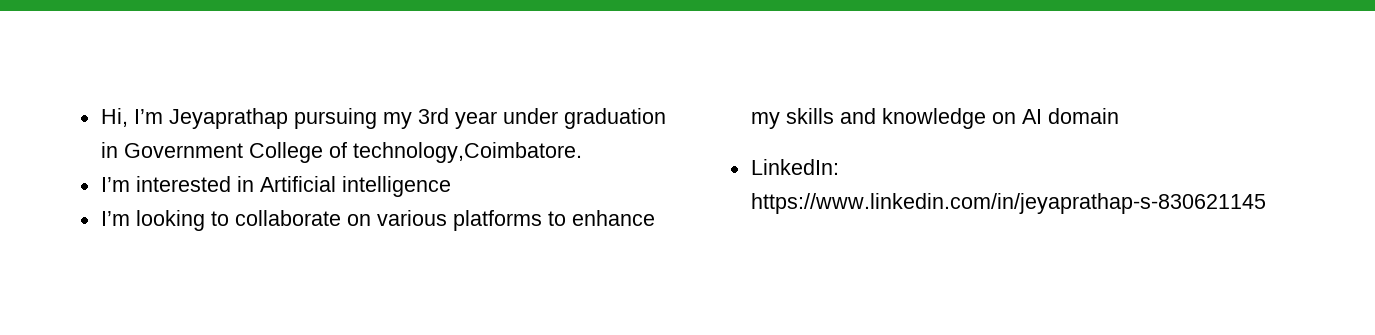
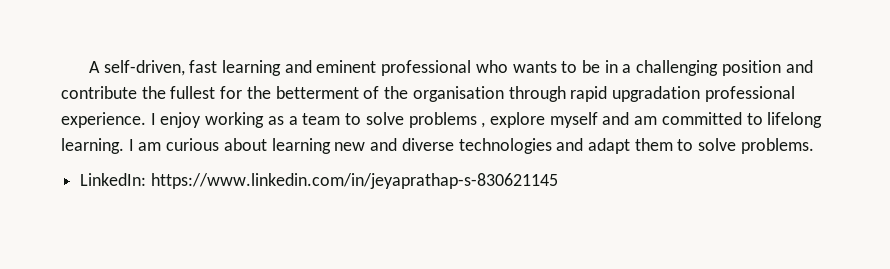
[100,108,666,129] [100,142,582,163] [100,176,451,197] [100,210,655,231] [750,108,1119,129] Hi, I’m Jeyaprathap pursuing my 3rd year under graduation in Government College of technology,Coimbatore. // I’m interested in Artificial intelligence // I’m looking to collaborate on various platforms to enhance my skills and knowledge on AI domain -> [88,60,813,76] [61,86,795,102] [61,112,823,128] [61,138,814,154] A self-driven, fast learning and eminent professional who wants to be in a challenging position and contribute the fullest for the betterment of the organisation through rapid upgradation professional experience. I enjoy working as a team to solve problems , explore myself and am committed to lifelong learning. I am curious about learning new and diverse technologies and adapt them to solve problems.

